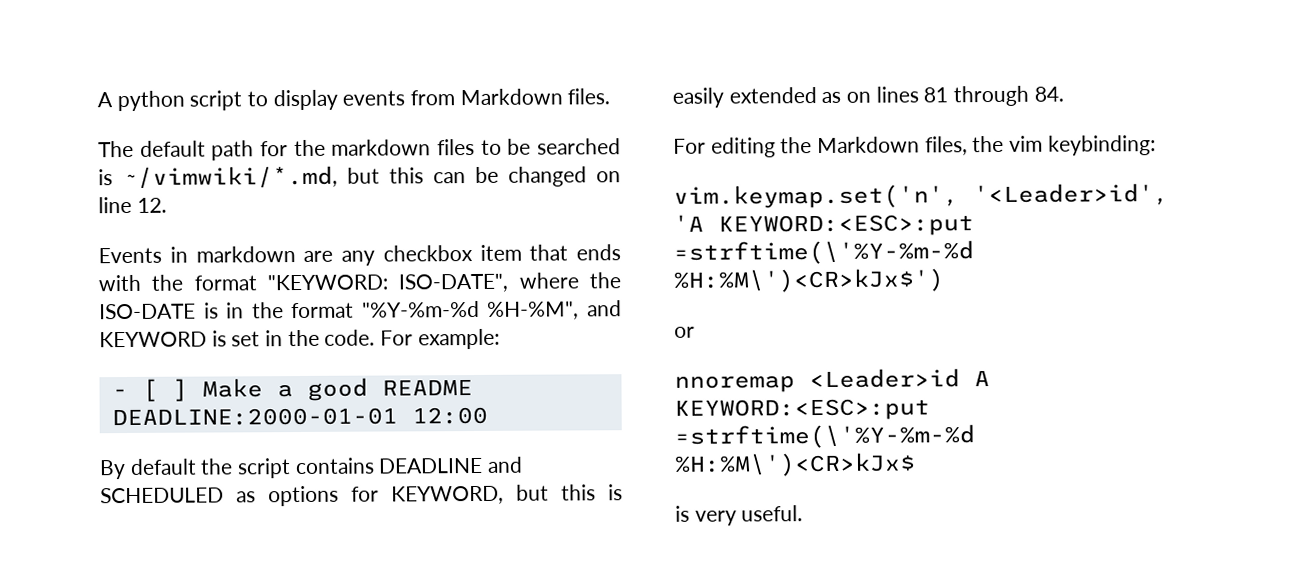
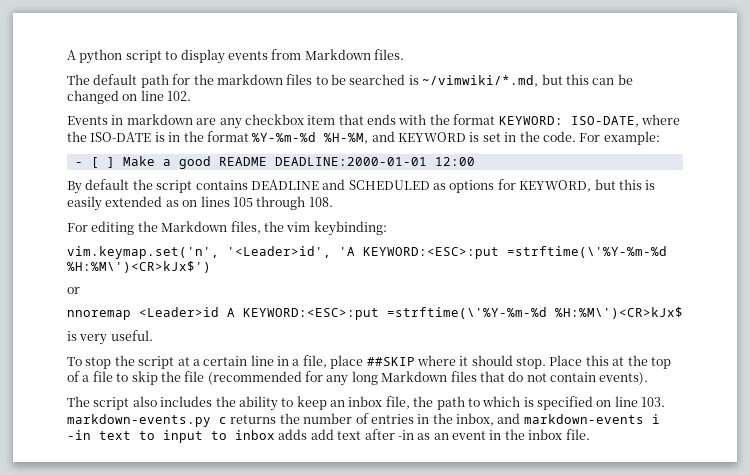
[136,197,167,213] 12. -> [167,91,192,101] 102.
[267,273,509,293] "KEYWORD: ISO-DATE", -> [498,116,639,127] KEYWORD: ISO-DATE,
[361,300,580,320] "%Y-%m-%d %H-%M", -> [252,132,369,144] %Y-%m-%d %H-%M,
[923,85,1064,107] 81 through 84. -> [232,196,333,210] 105 through 108.
(804, 513) none -> [67,355,671,369] [67,371,649,386] [67,396,666,411] [67,413,660,427] [67,429,590,443] // To stop the script at a certain line in a file, place ##SKIP where it should stop. Place this at the top of a file to skip the file (recommended for any long Markdown files that do not contain events). // The script also includes the ability to keep an inbox file, the path to which is specified on line 103. markdown-events.py c returns the number of entries in the inbox, and markdown-events i -in text to input to inbox adds add text after -in as an event in the inbox file.

